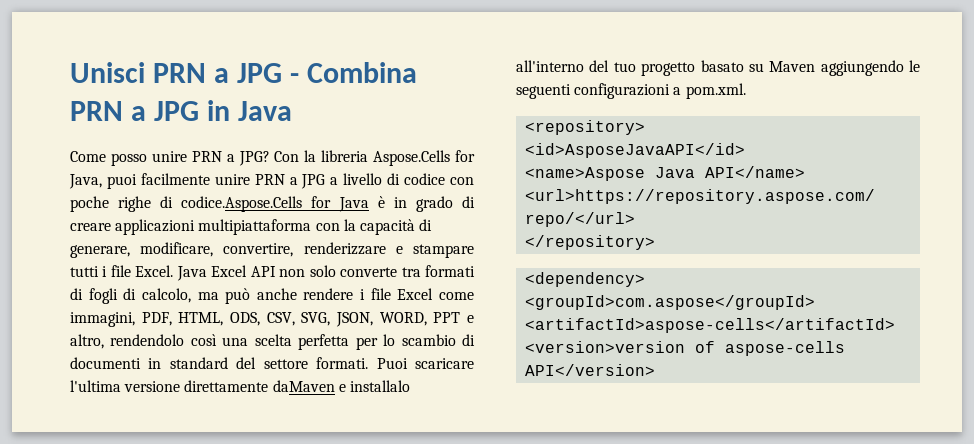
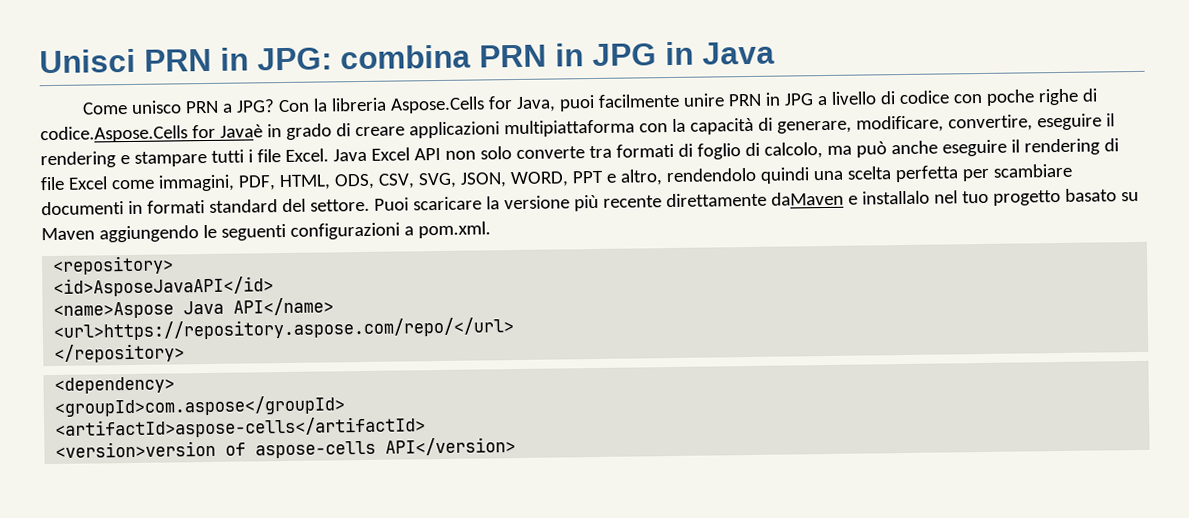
[213,62,417,83] [70,101,146,121] a JPG - Combina PRN a -> [220,43,584,71] in JPG: combina PRN in
[110,151,187,166] posso unire -> [131,100,183,114] unisco
[289,177,298,185] a -> [765,92,782,106] in
[338,196,385,212] Java è -> [219,124,263,138] Javaè
[303,242,386,255] renderizzare -> [1036,113,1115,131] [40,151,116,169] eseguire il rendering
[88,288,118,304] fogli -> [696,143,741,160] foglio
[303,288,366,300] rendere i -> [941,138,1119,157] eseguire il rendering di
[190,334,217,346] così -> [759,167,810,184] quindi
[383,334,476,346] lo scambio di -> [992,163,1072,178] scambiare
(162, 363) none -> [146,200,205,214] formati
[263,357,474,369] [70,380,181,392] settore formati. Puoi scaricare l'ultima versione -> [309,194,662,212] settore. Puoi scaricare la versione più recente
[516,60,610,72] all'interno del -> [933,190,958,204] nel

